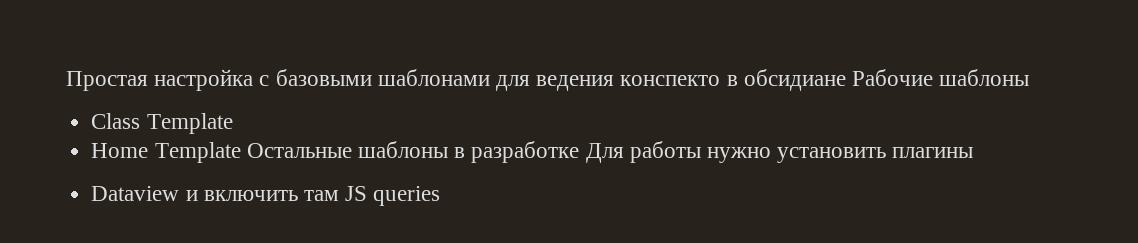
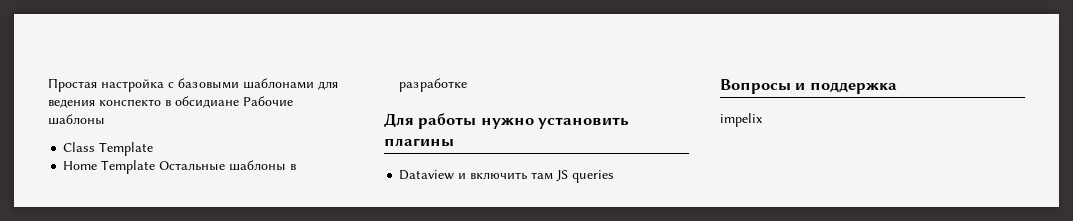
(580, 152) none -> (468, 85) //
(441, 196) none -> [720,79,897,94] [720,113,763,127] // Вопросы и поддержка // impelix

